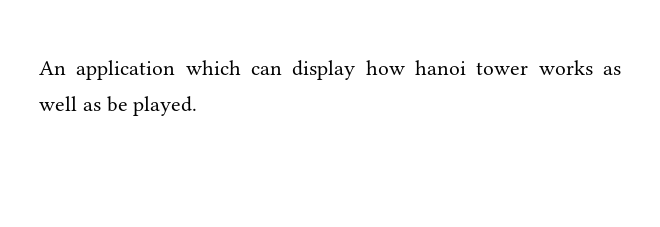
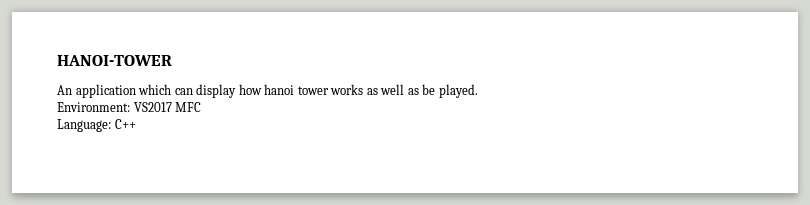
(39, 68) none -> [57,55,172,66] HANOI-TOWER //
(198, 106) none -> [57,102,202,112] [57,119,136,132] // Environment: VS2017 MFC // Language: C++

